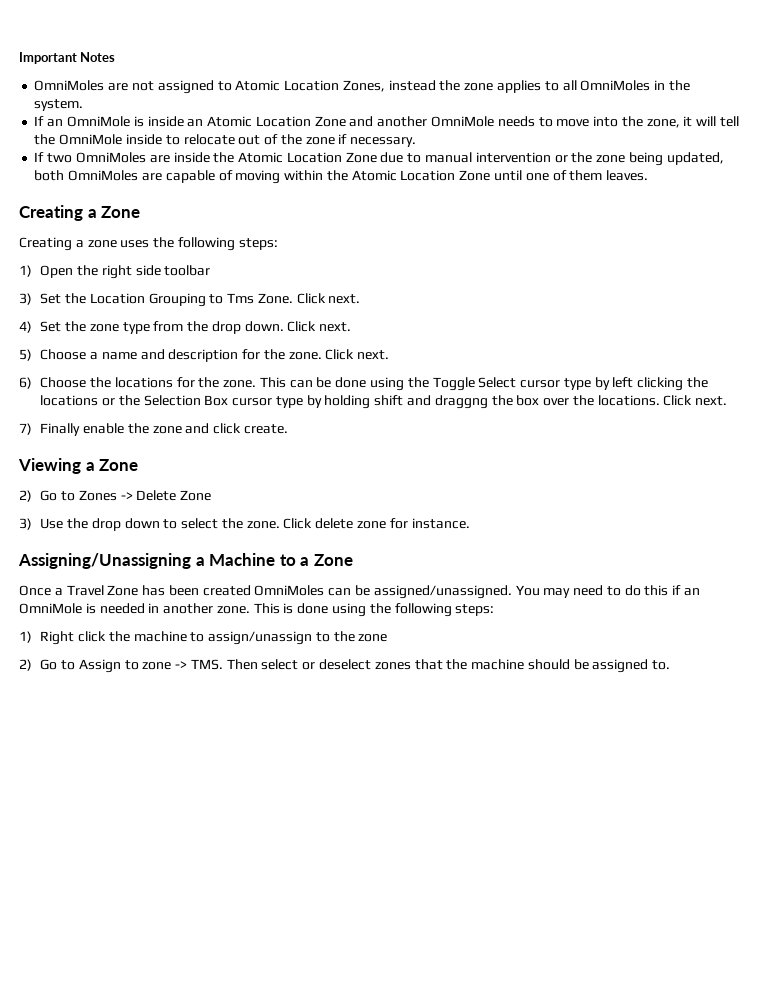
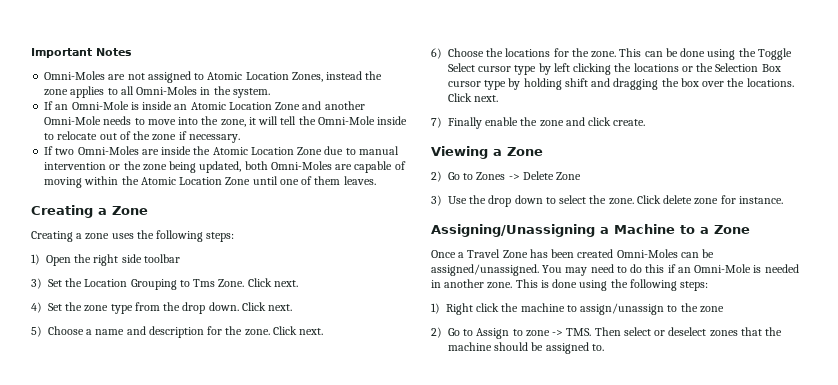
[34,80,105,91] OmniMoles -> [44,71,106,80] Omni-Moles
[580,80,651,91] OmniMoles -> [136,86,198,95] Omni-Moles
[66,116,130,127] OmniMole -> [71,101,129,110] Omni-Mole
[430,116,494,127] OmniMole -> [44,116,102,125] Omni-Mole
[59,134,123,145] OmniMole -> [317,116,375,125] Omni-Mole
[75,152,146,163] OmniMoles -> [77,146,139,155] Omni-Moles
[68,170,139,181] OmniMoles -> [270,161,332,170] Omni-Moles
[434,395,488,409] draggng -> [613,78,659,90] dragging
[254,585,325,596] OmniMoles -> [616,249,678,258] Omni-Moles
[19,603,82,614] OmniMole -> [694,264,752,273] Omni-Mole

